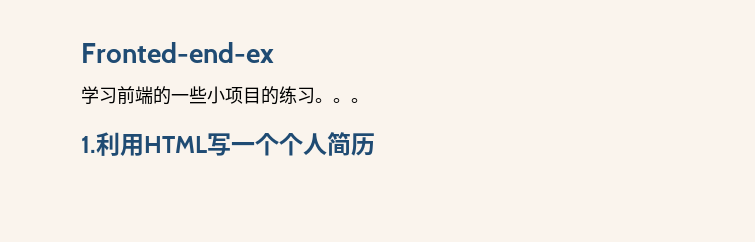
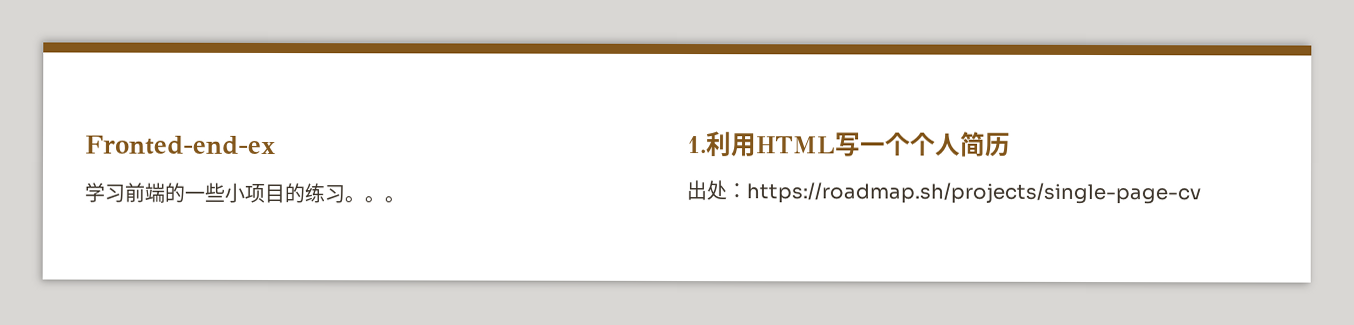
(375, 144) none -> [686,180,1201,205] // 出处：https://roadmap.sh/projects/single-page-cv

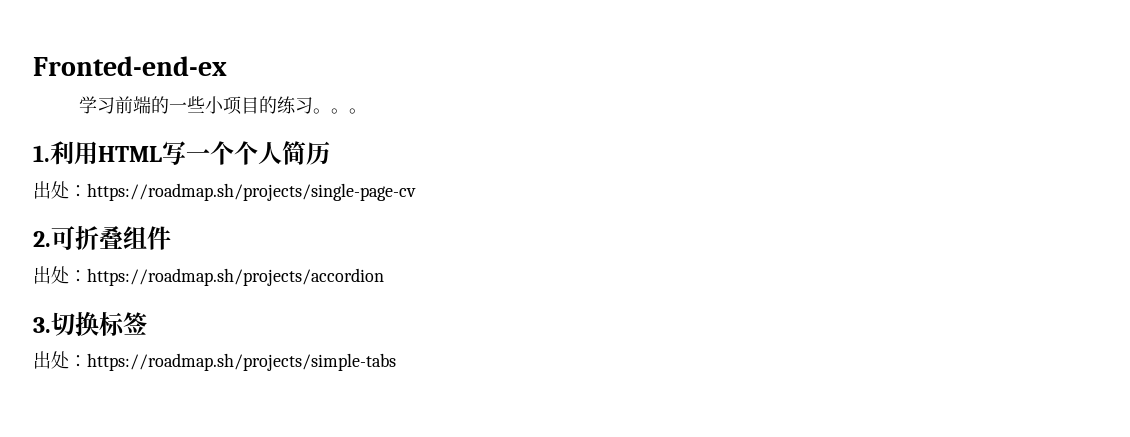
(1201, 193) none -> [33,226,171,250] [33,266,384,286] [33,311,147,336] [33,351,396,371] // 2.可折叠组件 // 出处：https://roadmap.sh/projects/accordion // 3.切换标签 // 出处：https://roadmap.sh/projects/simple-tabs

